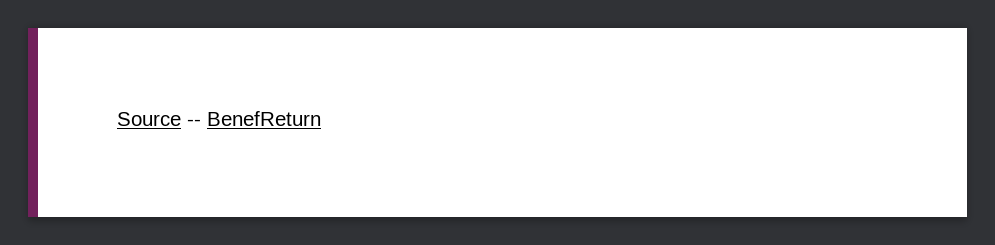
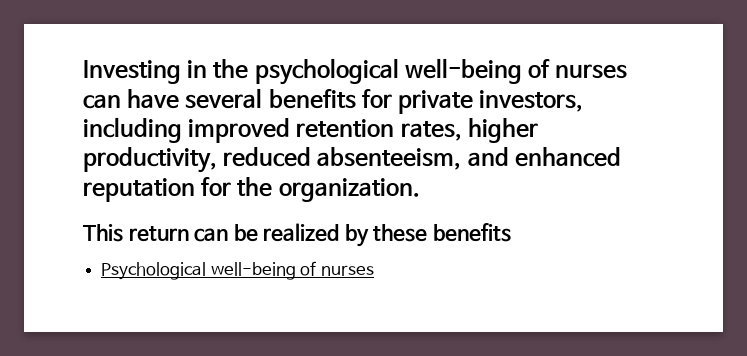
[117,111,321,126] Source -- BenefReturn -> [83,58,628,85] [83,88,584,114] [83,117,538,143] [83,147,621,173] [83,177,420,202] [83,223,511,247] [101,261,374,280] Investing in the psychological well-being of nurses can have several benefits for private investors, including improved retention rates, higher productivity, reduced absenteeism, and enhanced reputation for the organization. // This return can be realized by these benefits // Psychological well-being of nurses

